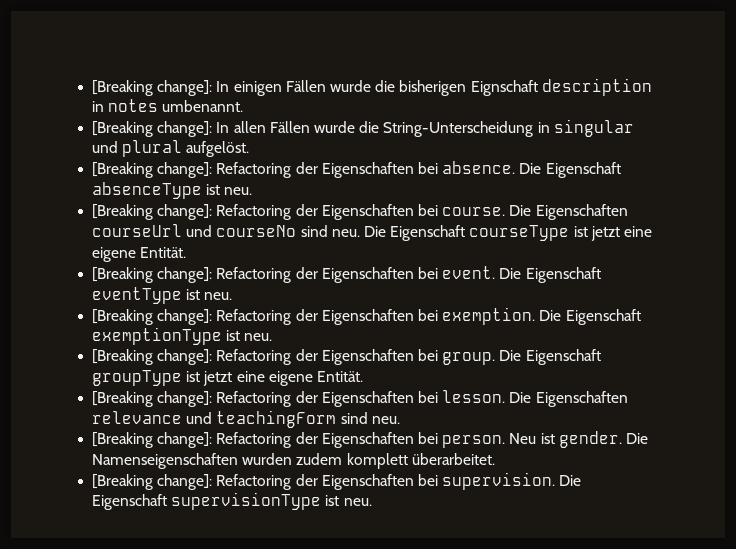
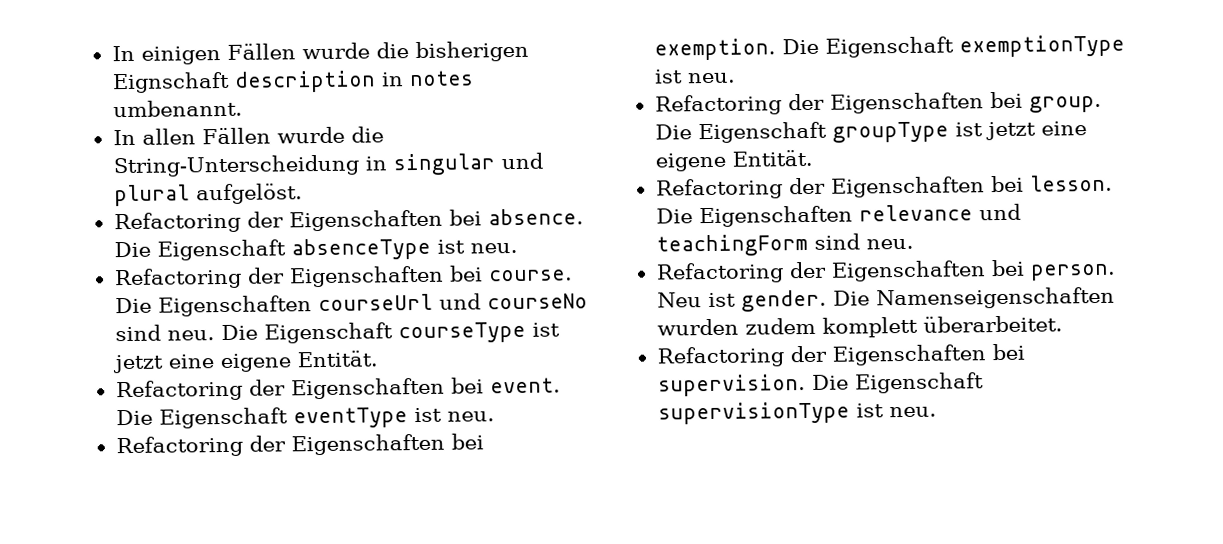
[92,80,213,96] [Breaking change]: -> (111, 53) none
[92,121,213,137] [Breaking change]: -> (243, 108) none
[92,162,213,178] [Breaking change]: -> (303, 194) none
[92,204,213,220] [Breaking change]: -> (518, 248) none
[92,267,213,283] [Breaking change]: -> (378, 359) none
[92,309,213,325] [Breaking change]: -> (495, 416) none
[92,349,213,365] [Breaking change]: -> (736, 78) none
[92,391,213,407] [Breaking change]: -> (813, 158) none
[92,432,213,448] [Breaking change]: -> (914, 244) none
[92,474,213,490] [Breaking change]: -> (1063, 324) none

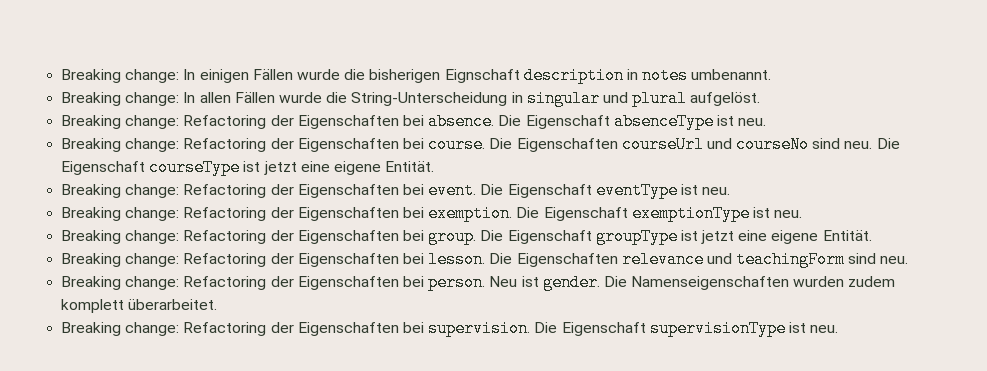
(111, 53) none -> [61,69,180,83] Breaking change:
(243, 108) none -> [61,92,180,106] Breaking change:
(303, 194) none -> [61,115,180,129] Breaking change:
(518, 248) none -> [61,138,180,152] Breaking change:
(378, 359) none -> [61,184,180,198] Breaking change:
(495, 416) none -> [61,207,180,221] Breaking change:
(736, 78) none -> [61,230,180,244] Breaking change:
(813, 158) none -> [61,253,180,267] Breaking change:
(914, 244) none -> [61,276,180,290] Breaking change:
(1063, 324) none -> [61,322,180,336] Breaking change:

